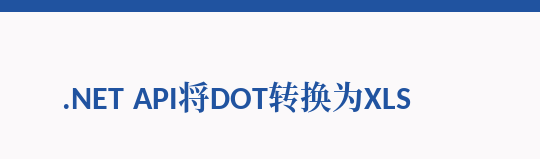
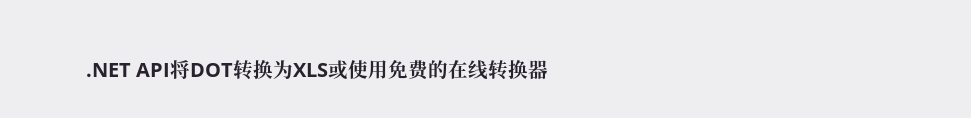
(411, 98) none -> [328,59,549,80] 或使用免费的在线转换器

